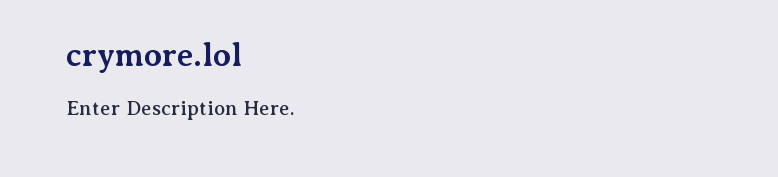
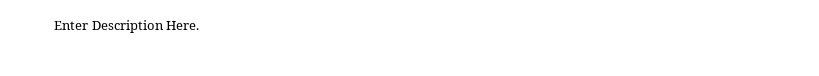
[66,42,242,73] crymore.lol // -> (54, 25) none

